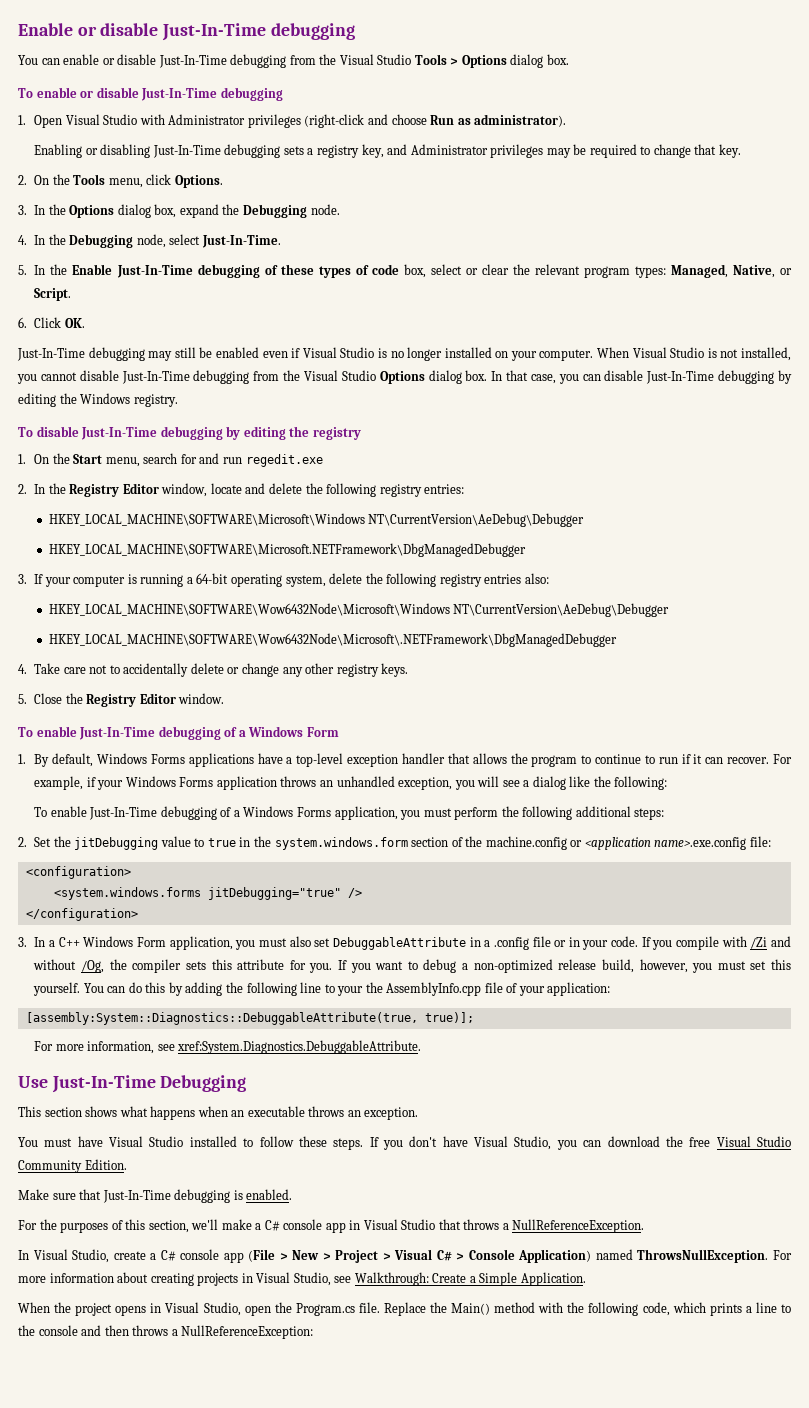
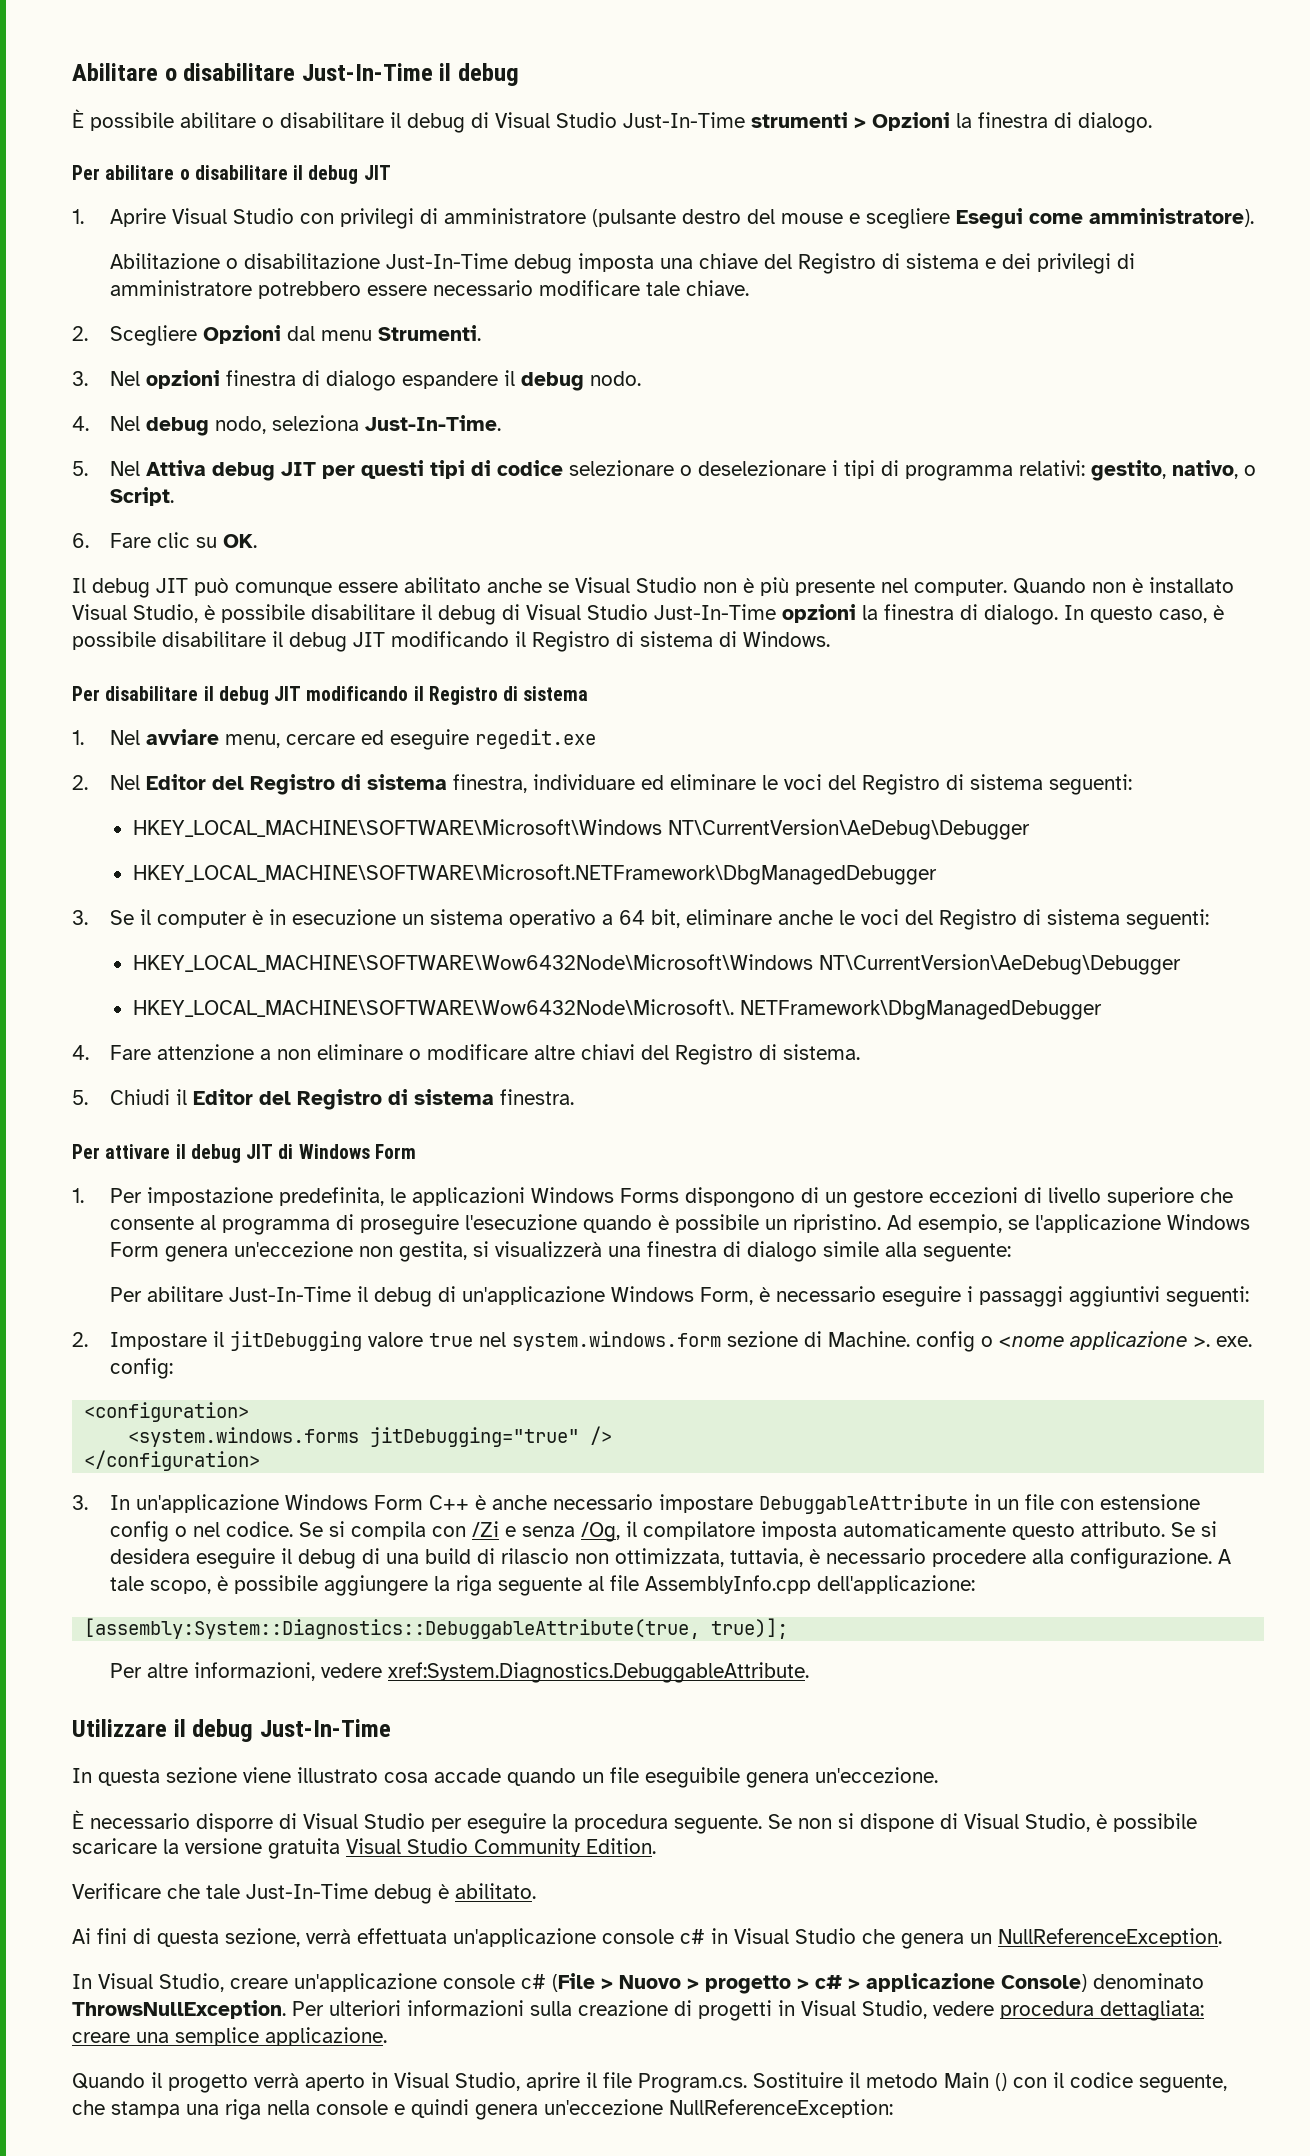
[18,23,355,41] [18,54,569,68] [18,87,283,101] [18,114,567,128] [34,144,741,158] [18,174,223,188] [18,204,340,218] [18,234,281,248] [18,264,793,278] [34,288,72,301] [18,317,85,328] [17,347,791,361] [17,370,793,384] [18,393,178,407] [18,426,361,440] [18,453,323,467] [18,483,465,497] [48,513,585,527] [48,543,526,557] [18,573,549,587] Enable or disable Just-In-Time debugging // You can enable or disable Just-In-Time debugging from the Visual Studio Tools > Options dialog box. // To enable or disable Just-In-Time debugging // 1. Open Visual Studio with Administrator privileges (right-click and choose Run as administrator). // Enabling or disabling Just-In-Time debugging sets a registry key, and Administrator privileges may be required to change that key. // 2. On the Tools menu, click Options. // 3. In the Options dialog box, expand the Debugging node. // 4. In the Debugging node, select Just-In-Time. // 5. In the Enable Just-In-Time debugging of these types of code box, select or clear the relevant program types: Managed, Native, or Script. // 6. Click OK. // Just-In-Time debugging may still be enabled even if Visual Studio is no longer installed on your computer. When Visual Studio is not installed, you cannot disable Just-In-Time debugging from the Visual Studio Options dialog box. In that case, you can disable Just-In-Time debugging by editing the Windows registry. // To disable Just-In-Time debugging by editing the registry // 1. On the Start menu, search for and run regedit.exe // 2. In the Registry Editor window, locate and delete the following registry entries: // HKEY_LOCAL_MACHINE\SOFTWARE\Microsoft\Windows NT\CurrentVersion\AeDebug\Debugger // HKEY_LOCAL_MACHINE\SOFTWARE\Microsoft.NETFramework\DbgManagedDebugger // 3. If your computer is running a 64-bit operating system, delete the following registry entries also: -> [72,63,520,86] [72,109,1152,133] [72,165,391,184] [72,208,1255,229] [110,253,1136,274] [110,280,750,299] [72,325,482,346] [72,370,642,391] [72,415,502,436] [72,460,1257,481] [110,487,175,506] [72,532,258,548] [72,577,1234,598] [72,604,1224,625] [72,631,830,652] [72,686,589,705] [72,729,597,750] [72,774,1133,795] [132,819,1030,840] [132,864,937,885] [72,909,1210,930] Abilitare o disabilitare Just-In-Time il debug // È possibile abilitare o disabilitare il debug di Visual Studio Just-In-Time strumenti > Opzioni la finestra di dialogo. // Per abilitare o disabilitare il debug JIT // 1. Aprire Visual Studio con privilegi di amministratore (pulsante destro del mouse e scegliere Esegui come amministratore). // Abilitazione o disabilitazione Just-In-Time debug imposta una chiave del Registro di sistema e dei privilegi di amministratore potrebbero essere necessario modificare tale chiave. // 2. Scegliere Opzioni dal menu Strumenti. // 3. Nel opzioni finestra di dialogo espandere il debug nodo. // 4. Nel debug nodo, seleziona Just-In-Time. // 5. Nel Attiva debug JIT per questi tipi di codice selezionare o deselezionare i tipi di programma relativi: gestito, nativo, o Script. // 6. Fare clic su OK. // Il debug JIT può comunque essere abilitato anche se Visual Studio non è più presente nel computer. Quando non è installato Visual Studio, è possibile disabilitare il debug di Visual Studio Just-In-Time opzioni la finestra di dialogo. In questo caso, è possibile disabilitare il debug JIT modificando il Registro di sistema di Windows. // Per disabilitare il debug JIT modificando il Registro di sistema // 1. Nel avviare menu, cercare ed eseguire regedit.exe // 2. Nel Editor del Registro di sistema finestra, individuare ed eliminare le voci del Registro di sistema seguenti: // HKEY_LOCAL_MACHINE\SOFTWARE\Microsoft\Windows NT\CurrentVersion\AeDebug\Debugger // HKEY_LOCAL_MACHINE\SOFTWARE\Microsoft.NETFramework\DbgManagedDebugger // 3. Se il computer è in esecuzione un sistema operativo a 64 bit, eliminare anche le voci del Registro di sistema seguenti:
[48,633,617,647] [18,663,409,677] [18,693,225,707] [18,726,339,740] [18,753,793,767] [34,776,668,790] [34,806,665,820] [18,836,771,850] HKEY_LOCAL_MACHINE\SOFTWARE\Wow6432Node\Microsoft\.NETFramework\DbgManagedDebugger // 4. Take care not to accidentally delete or change any other registry keys. // 5. Close the Registry Editor window. // To enable Just-In-Time debugging of a Windows Form // 1. By default, Windows Forms applications have a top-level exception handler that allows the program to continue to run if it can recover. For example, if your Windows Forms application throws an unhandled exception, you will see a dialog like the following: // To enable Just-In-Time debugging of a Windows Forms application, you must perform the following additional steps: // 2. Set the jitDebugging value to true in the system.windows.form section of the machine.config or <application name>.exe.config file: -> [132,999,1102,1020] [72,1044,861,1065] [72,1089,575,1110] [72,1144,416,1163] [72,1187,1234,1208] [110,1214,1251,1235] [110,1241,1012,1262] [110,1286,1250,1307] [72,1331,1253,1352] [110,1358,174,1379] HKEY_LOCAL_MACHINE\SOFTWARE\Wow6432Node\Microsoft\. NETFramework\DbgManagedDebugger // 4. Fare attenzione a non eliminare o modificare altre chiavi del Registro di sistema. // 5. Chiudi il Editor del Registro di sistema finestra. // Per attivare il debug JIT di Windows Form // 1. Per impostazione predefinita, le applicazioni Windows Forms dispongono di un gestore eccezioni di livello superiore che consente al programma di proseguire l'esecuzione quando è possibile un ripristino. Ad esempio, se l'applicazione Windows Form genera un'eccezione non gestita, si visualizzerà una finestra di dialogo simile alla seguente: // Per abilitare Just-In-Time il debug di un'applicazione Windows Form, è necessario eseguire i passaggi aggiuntivi seguenti: // 2. Impostare il jitDebugging valore true nel system.windows.form sezione di Machine. config o <nome applicazione >. exe. config:
[49,936,792,950] [33,959,792,973] [33,982,611,996] [25,1012,474,1025] [34,1040,422,1054] [18,1075,247,1093] [18,1106,419,1120] [18,1136,792,1150] [18,1159,127,1173] [18,1189,293,1203] [18,1219,645,1233] [18,1249,792,1263] [18,1272,586,1286] [18,1302,791,1316] [18,1325,178,1336] a C++ Windows Form application, you must also set DebuggableAttribute in a .config file or in your code. If you compile with /Zi and without /Og, the compiler sets this attribute for you. If you want to debug a non-optimized release build, however, you must set this yourself. You can do this by adding the following line to your the AssemblyInfo.cpp file of your application: // [assembly:System::Diagnostics::DebuggableAttribute(true, true)]; // For more information, see xref:System.Diagnostics.DebuggableAttribute. // Use Just-In-Time Debugging // This section shows what happens when an executable throws an exception. // You must have Visual Studio installed to follow these steps. If you don't have Visual Studio, you can download the free Visual Studio Community Edition. // Make sure that Just-In-Time debugging is enabled. // For the purposes of this section, we'll make a C# console app in Visual Studio that throws a NullReferenceException. // In Visual Studio, create a C# console app (File > New > Project > Visual C# > Console Application) named ThrowsNullException. For more information about creating projects in Visual Studio, see Walkthrough: Create a Simple Application. // When the project opens in Visual Studio, open the Program.cs file. Replace the Main() method with the following code, which prints a line to the console and then throws a -> [136,1494,1201,1514] [110,1521,1218,1542] [110,1548,1232,1569] [110,1575,976,1596] [84,1618,789,1639] [110,1662,810,1683] [72,1719,391,1742] [72,1767,938,1788] [72,1810,1197,1834] [72,1838,656,1859] [72,1883,536,1904] [72,1928,1222,1949] [72,1973,1204,1994] [72,2000,1204,2021] [72,2027,387,2046] [72,2072,1227,2093] [72,2099,663,2120] un'applicazione Windows Form C++ è anche necessario impostare DebuggableAttribute in un file con estensione config o nel codice. Se si compila con /Zi e senza /Og, il compilatore imposta automaticamente questo attributo. Se si desidera eseguire il debug di una build di rilascio non ottimizzata, tuttavia, è necessario procedere alla configurazione. A tale scopo, è possibile aggiungere la riga seguente al file AssemblyInfo.cpp dell'applicazione: // [assembly:System::Diagnostics::DebuggableAttribute(true, true)]; // Per altre informazioni, vedere xref:System.Diagnostics.DebuggableAttribute. // Utilizzare il debug Just-In-Time // In questa sezione viene illustrato cosa accade quando un file eseguibile genera un'eccezione. // È necessario disporre di Visual Studio per eseguire la procedura seguente. Se non si dispone di Visual Studio, è possibile scaricare la versione gratuita Visual Studio Community Edition. // Verificare che tale Just-In-Time debug è abilitato. // Ai fini di questa sezione, verrà effettuata un'applicazione console c# in Visual Studio che genera un NullReferenceException. // In Visual Studio, creare un'applicazione console c# (File > Nuovo > progetto > c# > applicazione Console) denominato ThrowsNullException. Per ulteriori informazioni sulla creazione di progetti in Visual Studio, vedere procedura dettagliata: creare una semplice applicazione. // Quando il progetto verrà aperto in Visual Studio, aprire il file Program.cs. Sostituire il metodo Main () con il codice seguente, che stampa una riga nella console e quindi genera un'eccezione

